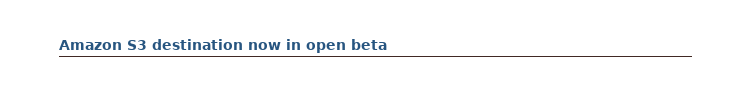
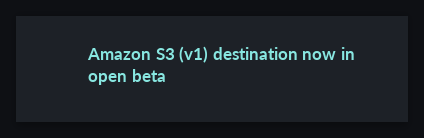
(147, 45) none -> [179,46,209,63] (v1)

